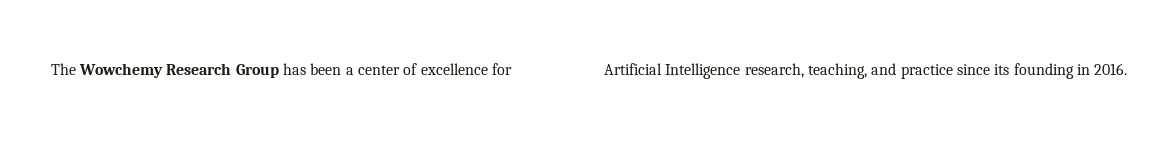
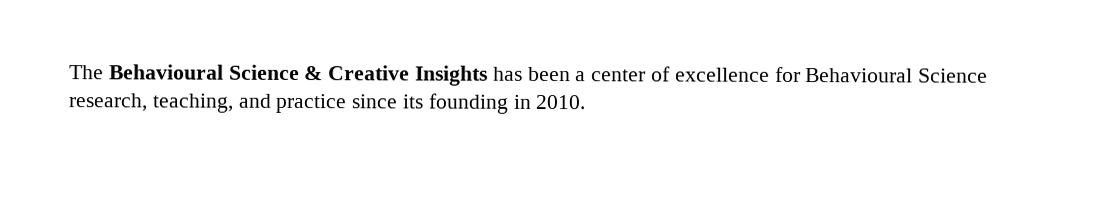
[79,63,279,78] Wowchemy Research Group -> [108,64,489,86] Behavioural Science & Creative Insights
[604,63,741,79] Artificial Intelligence -> [805,68,989,83] Behavioural Science
[1094,63,1128,75] 2016. -> [535,94,587,110] 2010.

